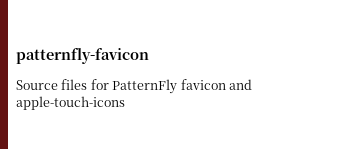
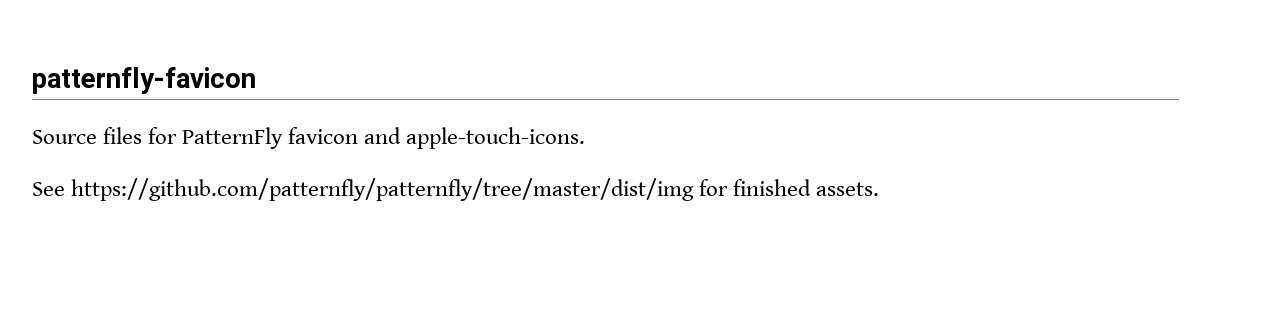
[16,96,125,110] apple-touch-icons -> [406,127,586,149] [32,178,880,201] apple-touch-icons. // See https://github.com/patternfly/patternfly/tree/master/dist/img for finished assets.

